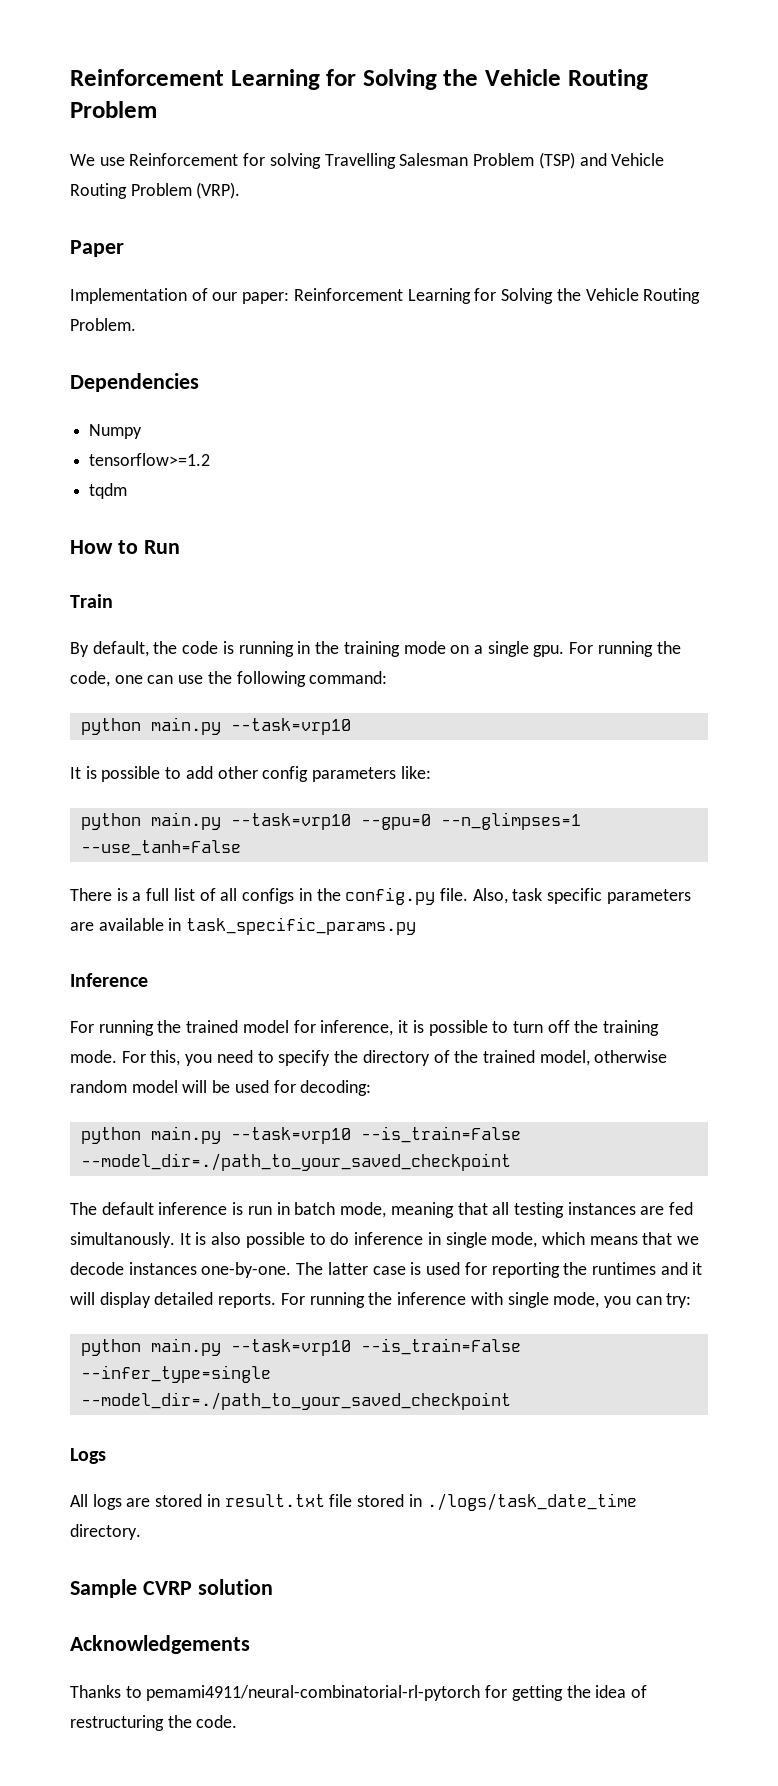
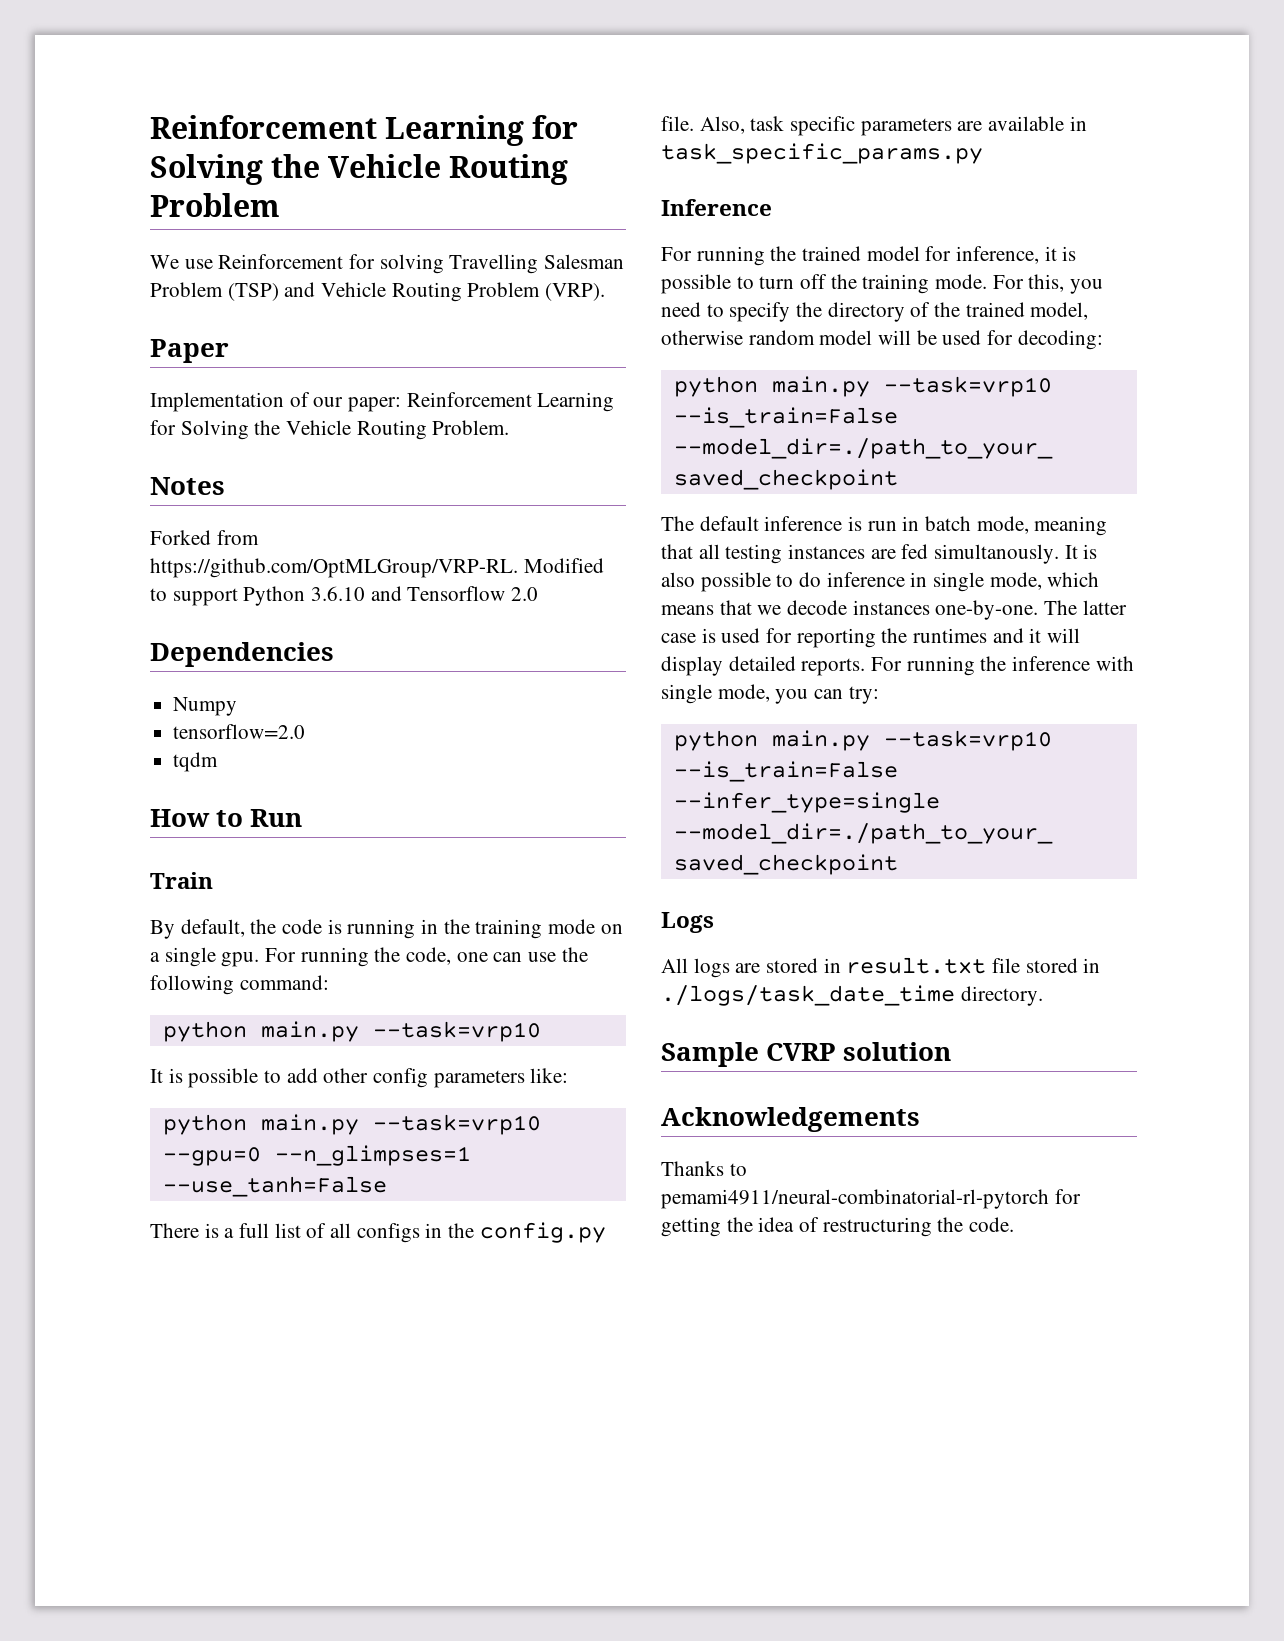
(136, 324) none -> [150,477,225,495] [150,530,259,545] [150,558,604,578] [150,586,539,606] // Notes // Forked from https://github.com/OptMLGroup/VRP-RL. Modified to support Python 3.6.10 and Tensorflow 2.0
[89,453,211,466] tensorflow>=1.2 -> [173,724,306,739] tensorflow=2.0

